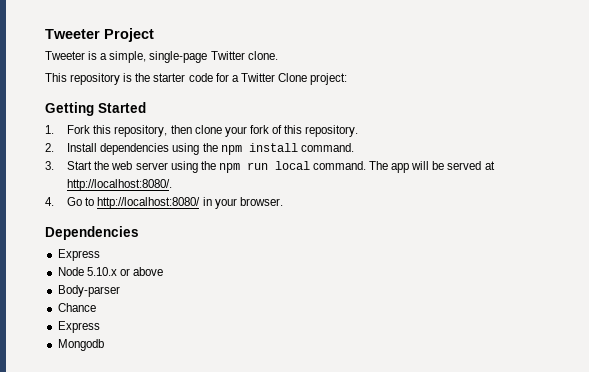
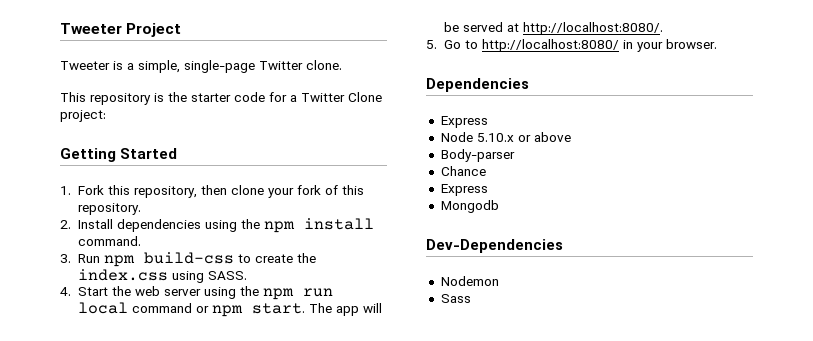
(54, 165) none -> [77,252,316,267] [77,269,247,283] [60,287,71,296] Run npm build-css to create the index.css using SASS. // 4.
[312,161,366,170] command. -> [131,303,305,317] command or npm start.
[45,197,54,206] 4. -> [426,40,437,49] 5.
(104, 345) none -> [426,239,563,253] [440,276,499,286] [440,294,471,303] // Dev-Dependencies // Nodemon // Sass

